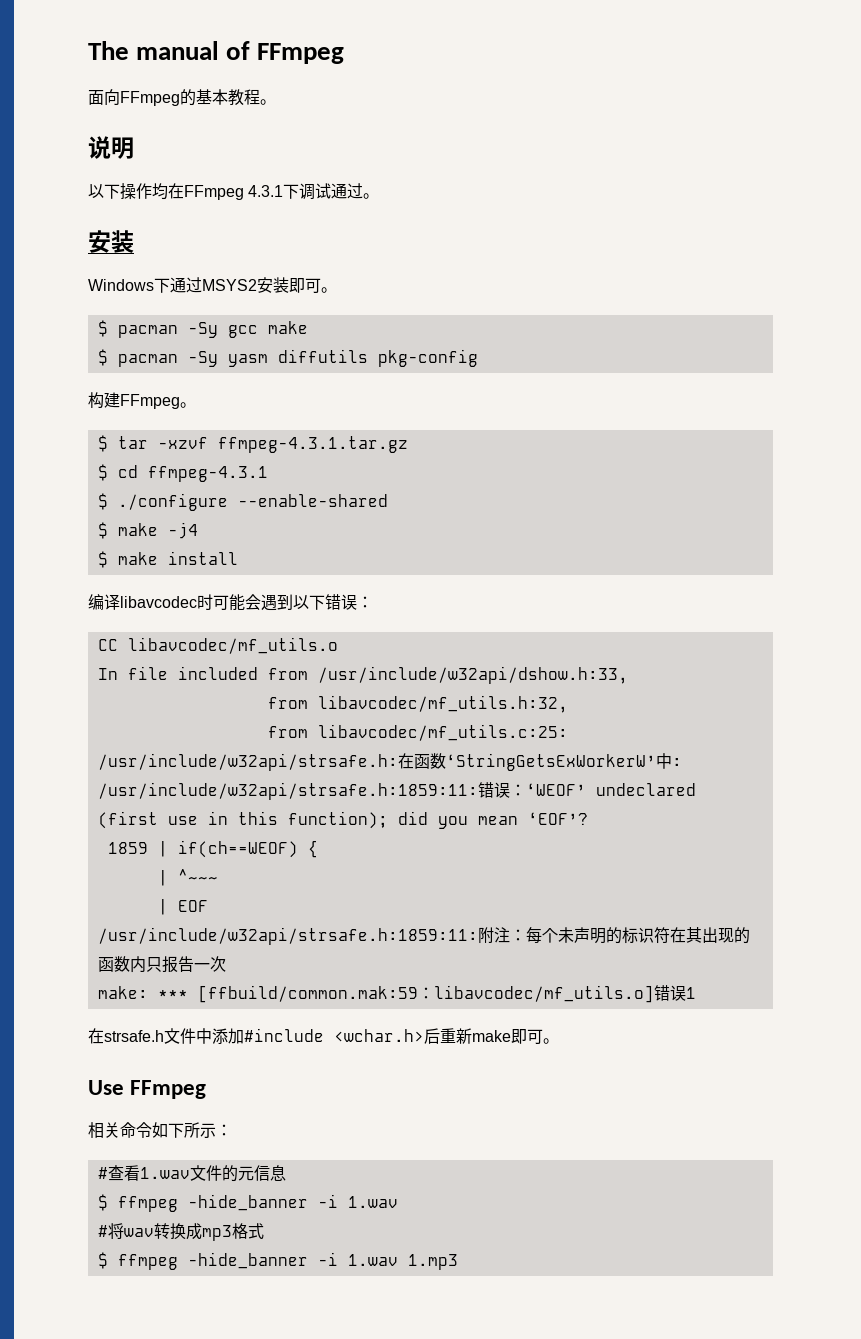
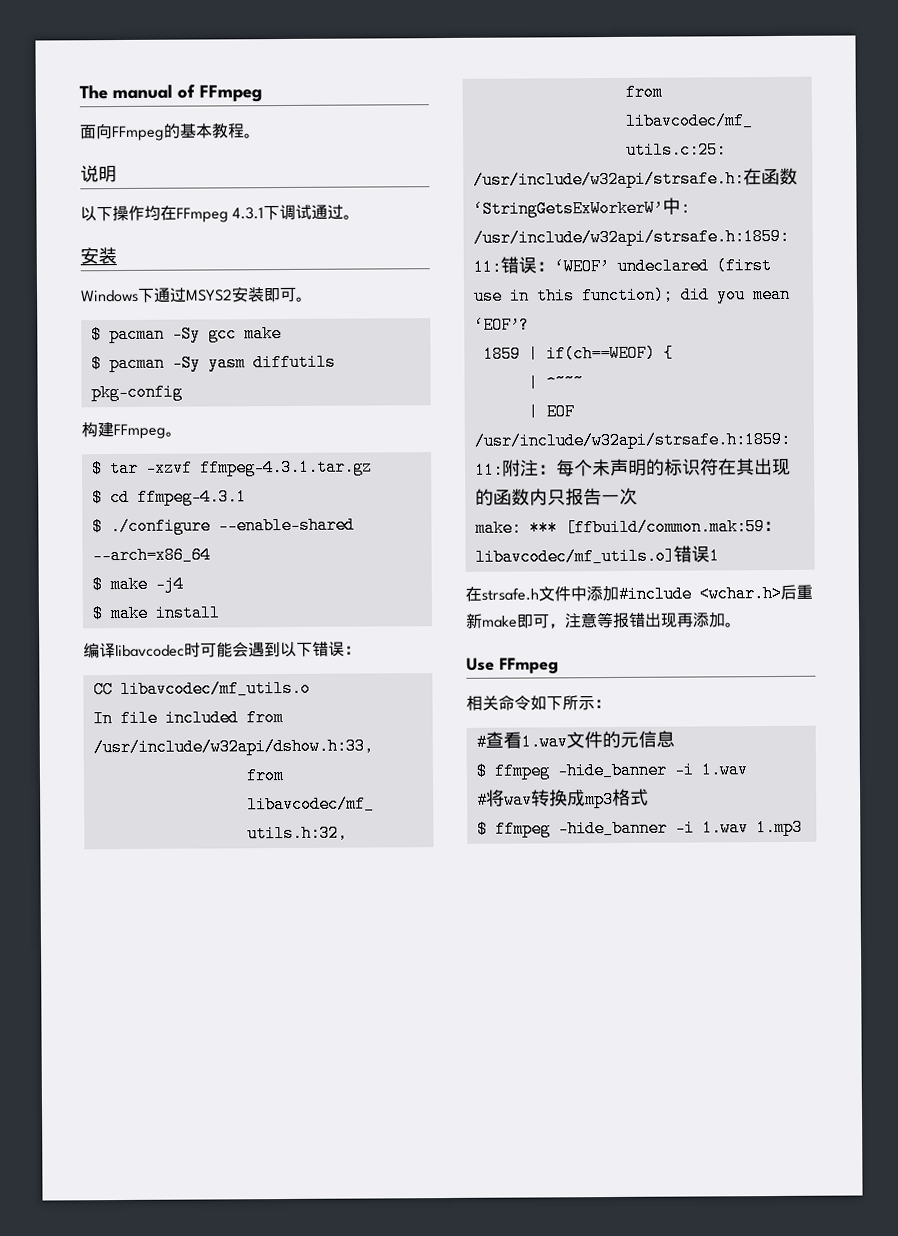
(388, 500) none -> [91,546,211,565] --arch=x86_64
(543, 1036) none -> [549,611,726,629] ，注意等报错出现再添加

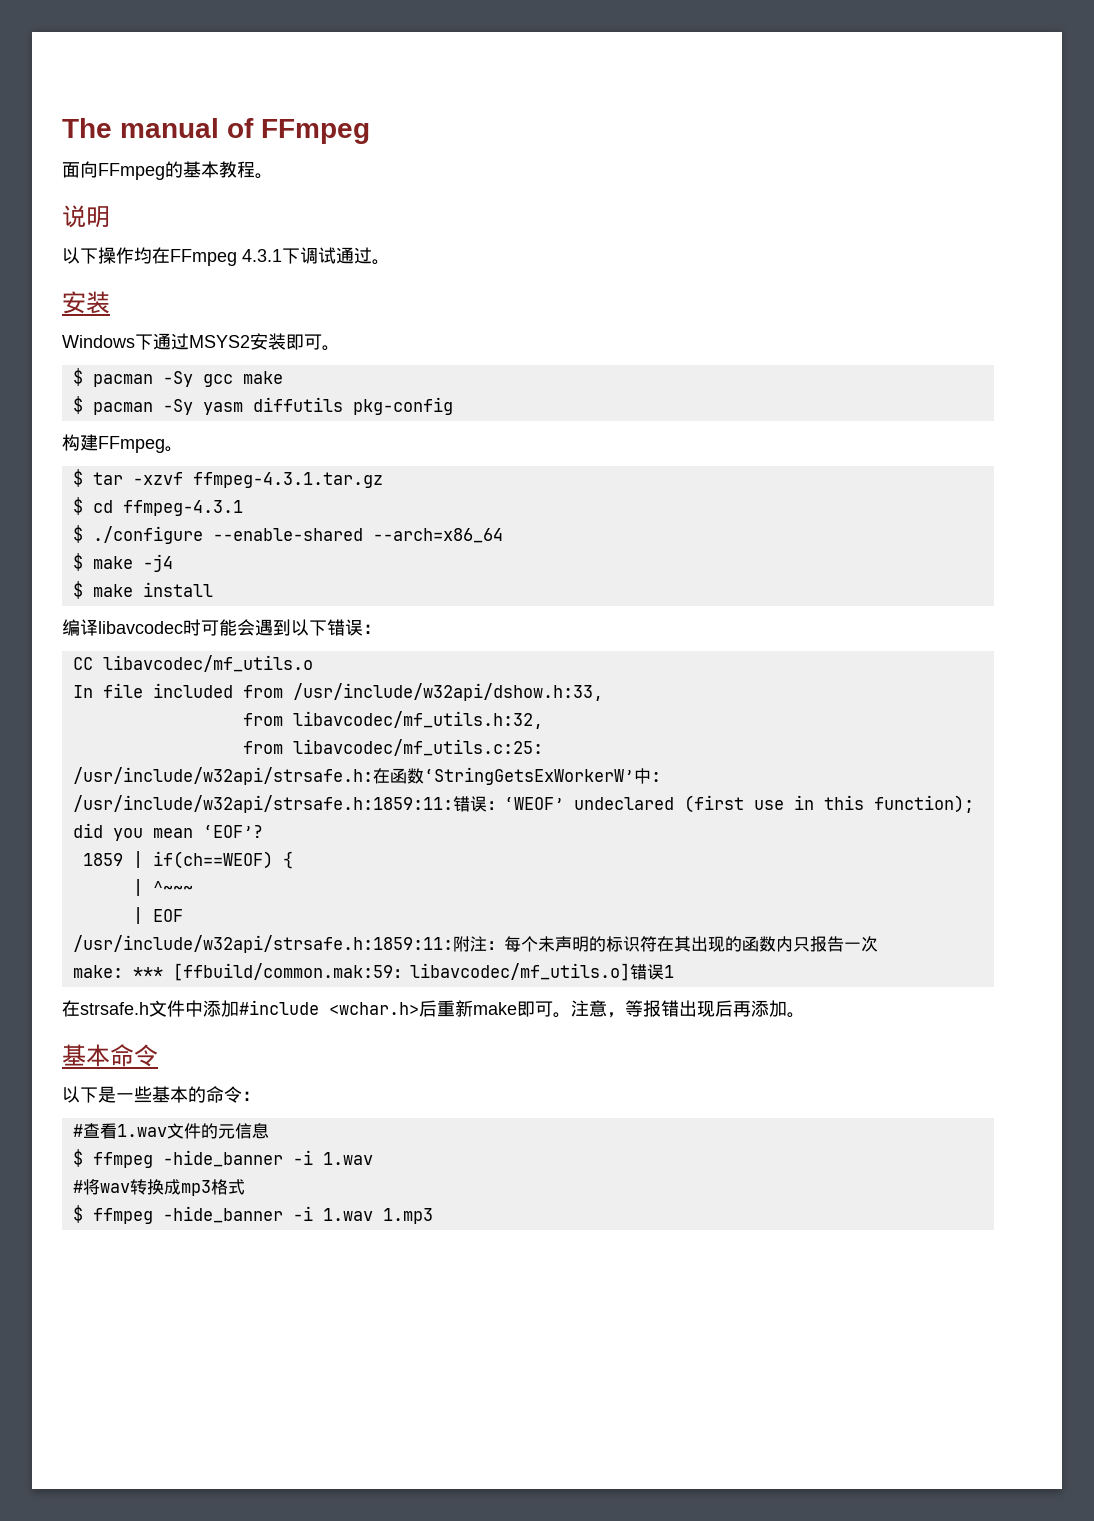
[549,612,598,629] ，注意 -> [553,1000,625,1018] 。注意，
(678, 620) none -> [715,1000,733,1017] 后
[466,657,559,674] [466,694,595,711] Use FFmpeg // 相关命令如下所示 -> [62,1044,158,1067] [62,1086,242,1103] 基本命令 // 以下是一些基本的命令

